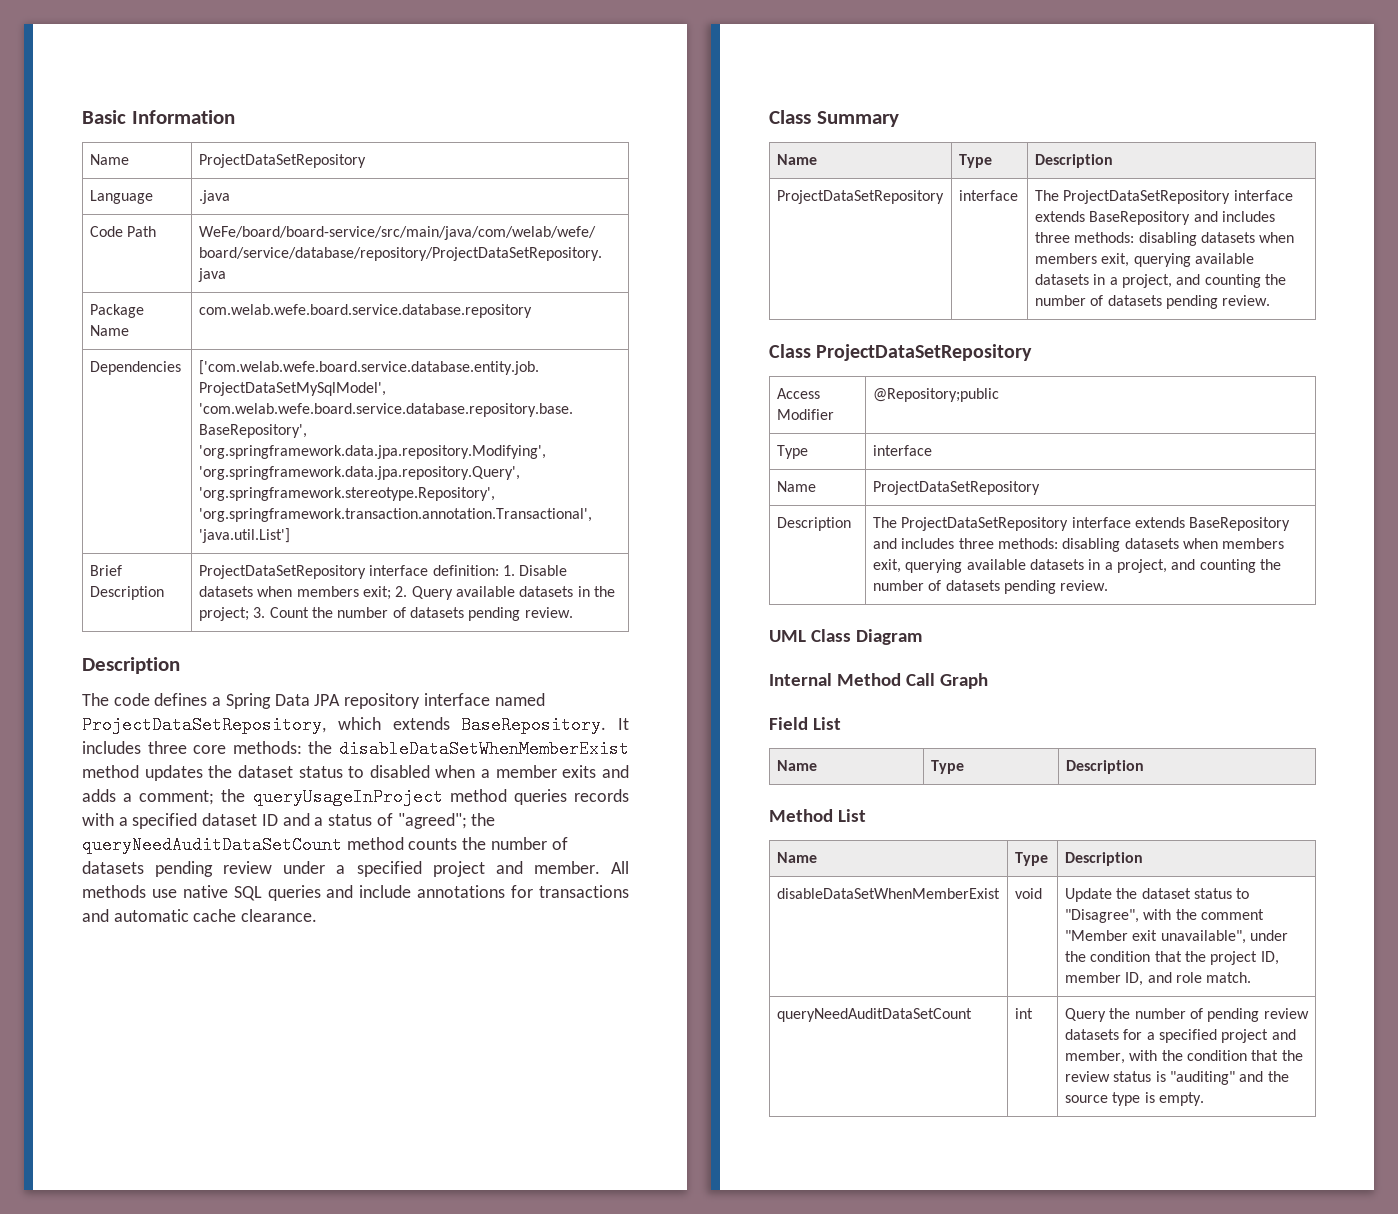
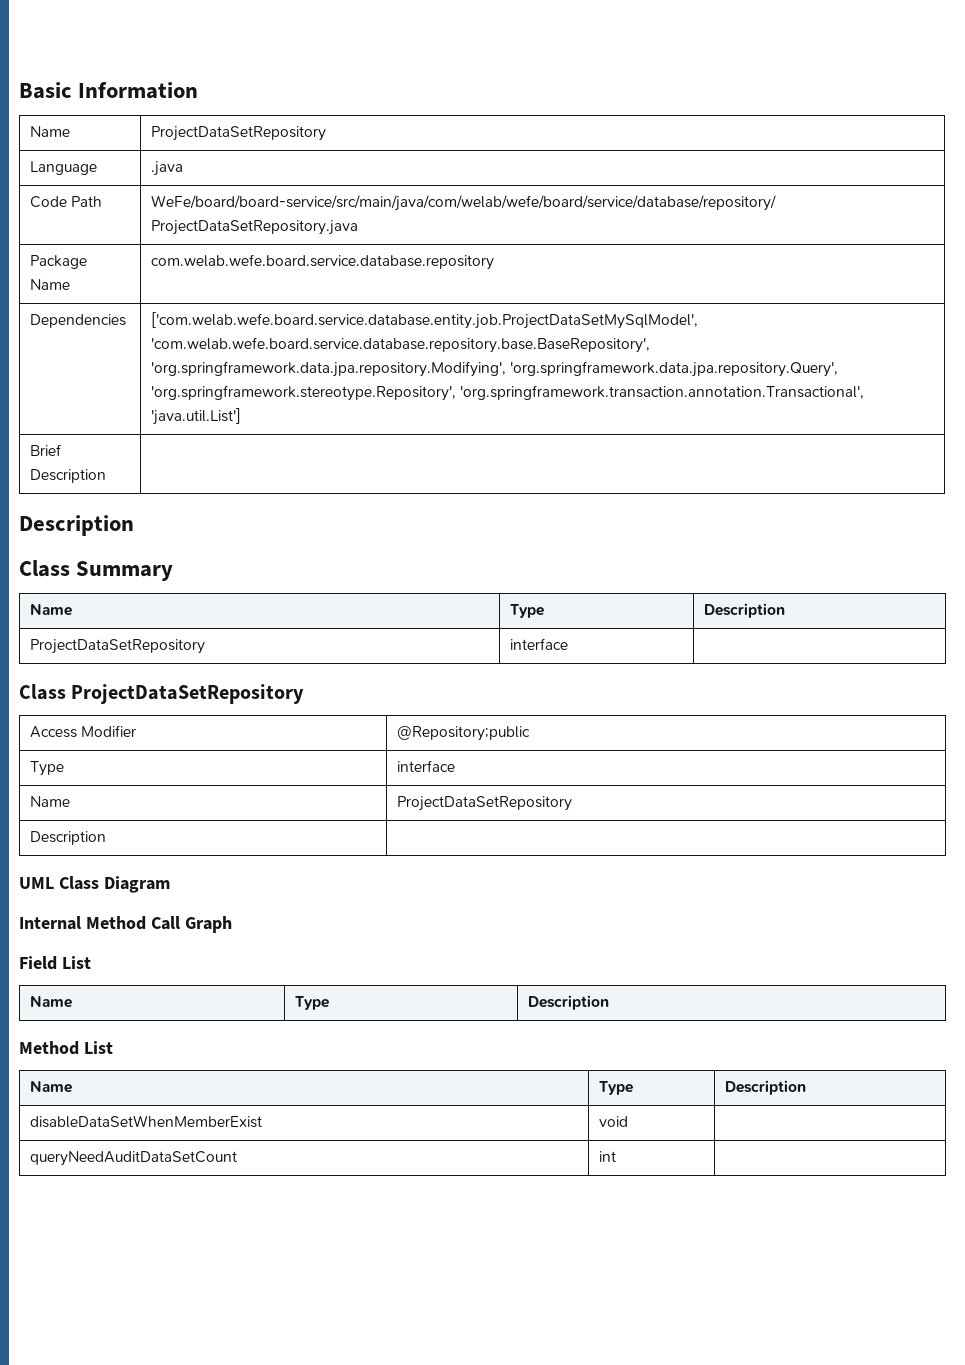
[198,565,568,579] [198,586,615,600] [198,607,573,621] [82,657,180,674] [82,693,545,709] [82,716,629,734] [82,740,629,758] [82,765,629,781] [82,788,629,806] [82,813,496,829] [82,836,568,854] [82,861,629,877] [82,885,630,901] [82,909,318,922] ProjectDataSetRepository interface definition: 1. Disable datasets when members exit; 2. Query available datasets in the project; 3. Count the number of datasets pending review. // Description // The code defines a Spring Data JPA repository interface named ProjectDataSetRepository, which extends BaseRepository. It includes three core methods: the disableDataSetWhenMemberExist method updates the dataset status to disabled when a member exits and adds a comment; the queryUsageInProject method queries records with a specified dataset ID and a status of "agreed"; the queryNeedAuditDataSetCount method counts the number of datasets pending review under a specified project and member. All methods use native SQL queries and include annotations for transactions and automatic cache clearance. -> [19,515,134,536] // Description
[1034,190,1293,204] [1034,211,1275,225] [1034,232,1295,246] [1034,253,1254,267] [1034,274,1286,288] [1034,295,1271,309] The ProjectDataSetRepository interface extends BaseRepository and includes three methods: disabling datasets when members exit, querying available datasets in a project, and counting the number of datasets pending review. -> (568, 644) none
[872,517,1291,531] [872,538,1285,552] [872,559,1281,573] [872,580,1109,594] The ProjectDataSetRepository interface extends BaseRepository and includes three methods: disabling datasets when members exit, querying available datasets in a project, and counting the number of datasets pending review. -> (106, 838) none
[1064,888,1250,902] [1064,909,1264,923] [1064,930,1288,944] [1064,951,1279,965] [1064,972,1252,986] [776,1008,972,1022] [1014,1008,1033,1019] [1064,1008,1309,1022] [1064,1029,1296,1043] [1064,1050,1303,1064] [1064,1071,1289,1085] [1064,1092,1204,1106] Update the dataset status to "Disagree", with the comment "Member exit unavailable", under the condition that the project ID, member ID, and role match. // queryNeedAuditDataSetCount | int | Query the number of pending review datasets for a specified project and member, with the condition that the review status is "auditing" and the source type is empty. -> [29,1151,237,1166] [598,1151,616,1162] // queryNeedAuditDataSetCount | int |

